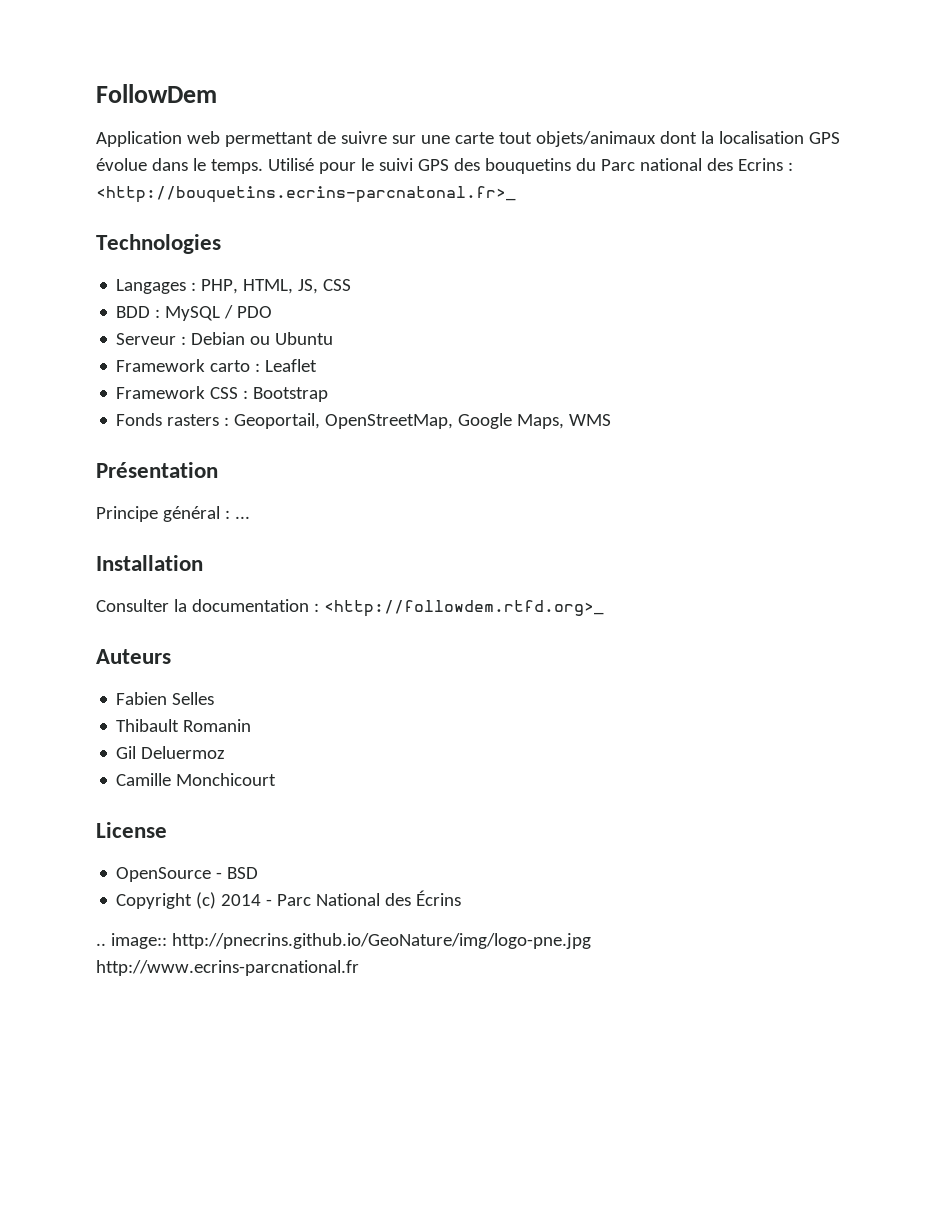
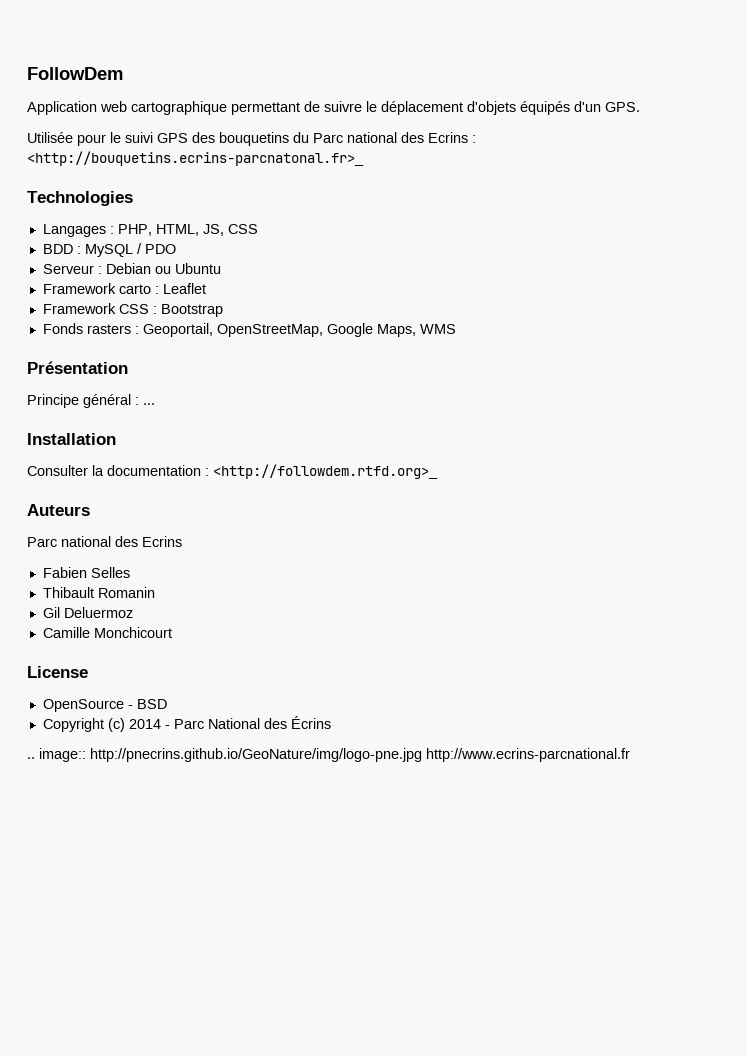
(220, 137) none -> [131,101,227,115] cartographique
[391,131,840,147] [96,158,314,174] sur une carte tout objets/animaux dont la localisation GPS évolue dans le temps. Utilisé -> [366,101,640,115] [27,132,73,143] le déplacement d'objets équipés d'un GPS. // Utilisée
(171, 656) none -> [27,536,182,547] // Parc national des Ecrins

